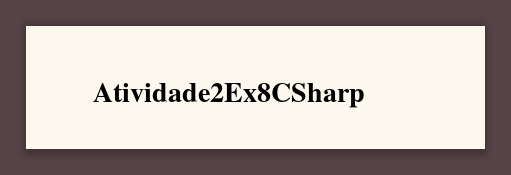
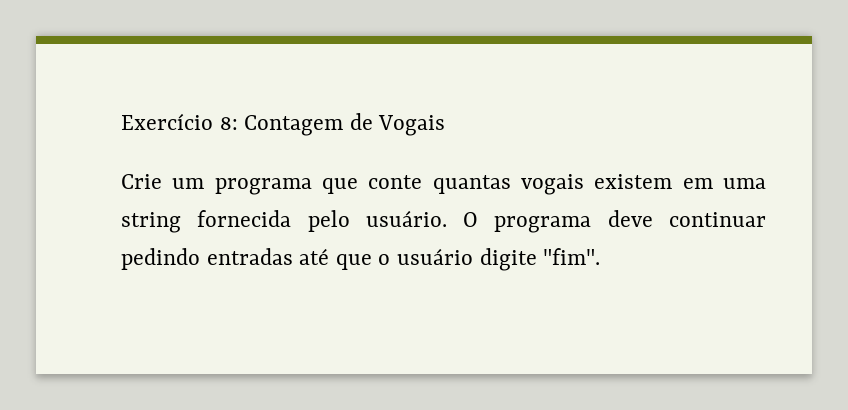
[93,83,365,108] Atividade2Ex8CSharp -> [121,113,446,136] [121,174,766,195] [121,210,766,233] [121,248,601,271] Exercício 8: Contagem de Vogais // Crie um programa que conte quantas vogais existem em uma string fornecida pelo usuário. O programa deve continuar pedindo entradas até que o usuário digite "fim".

